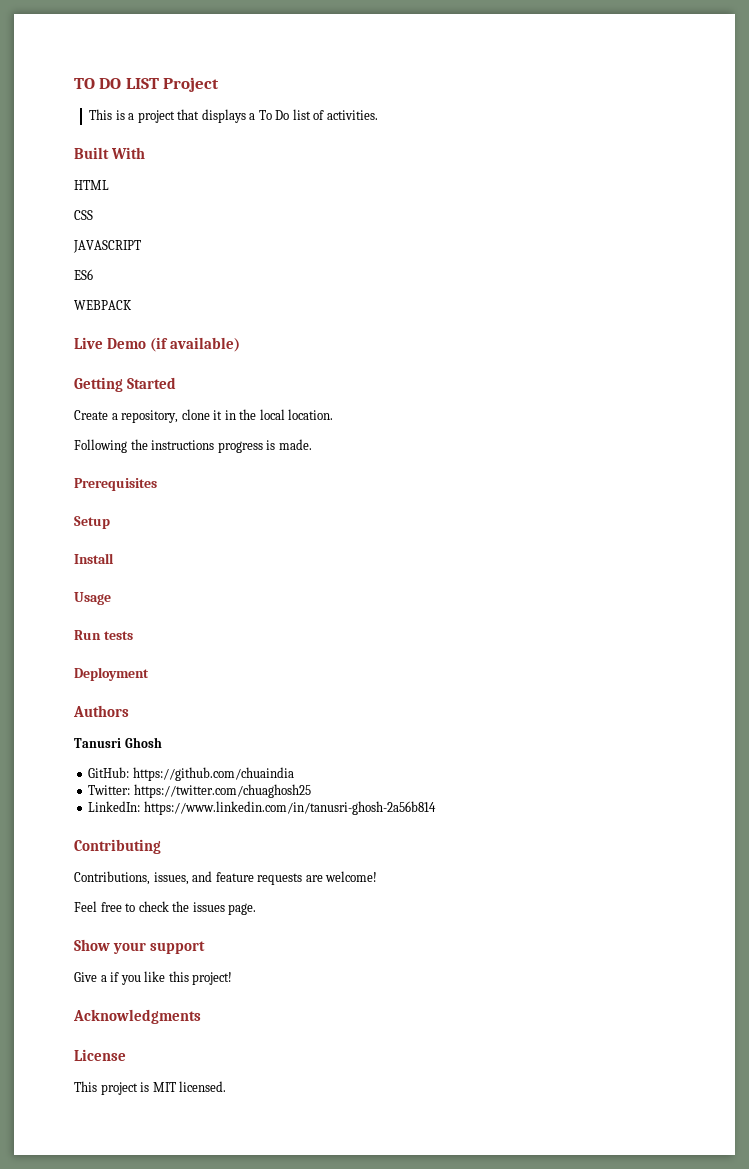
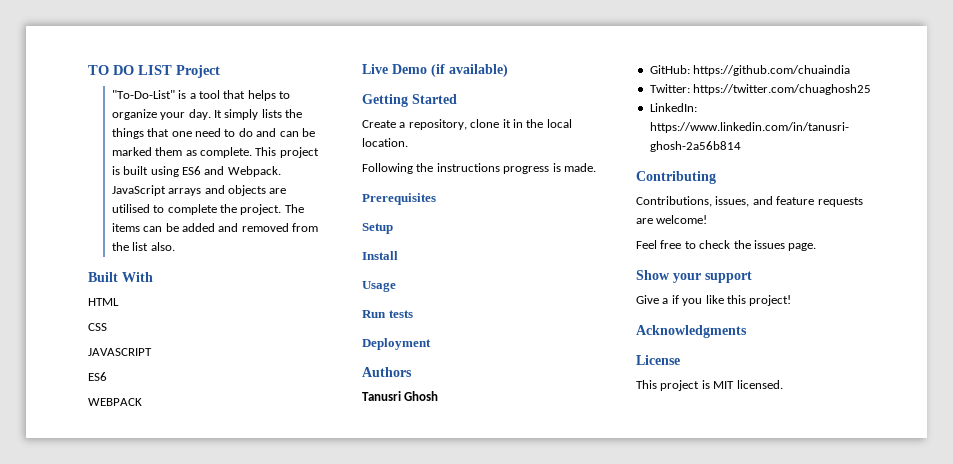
[89,109,113,120] This -> [111,90,175,99] "To-Do-List"
[137,109,378,123] project that displays a To Do list of activities. -> [199,90,291,101] [111,109,303,120] [111,128,315,139] [111,147,319,158] [111,166,281,177] [111,185,287,196] [111,204,304,215] [111,223,319,232] [111,242,175,251] tool that helps to organize your day. It simply lists the things that one need to do and can be marked them as complete. This project is built using ES6 and Webpack. JavaScript arrays and objects are utilised to complete the project. The items can be added and removed from the list also.

